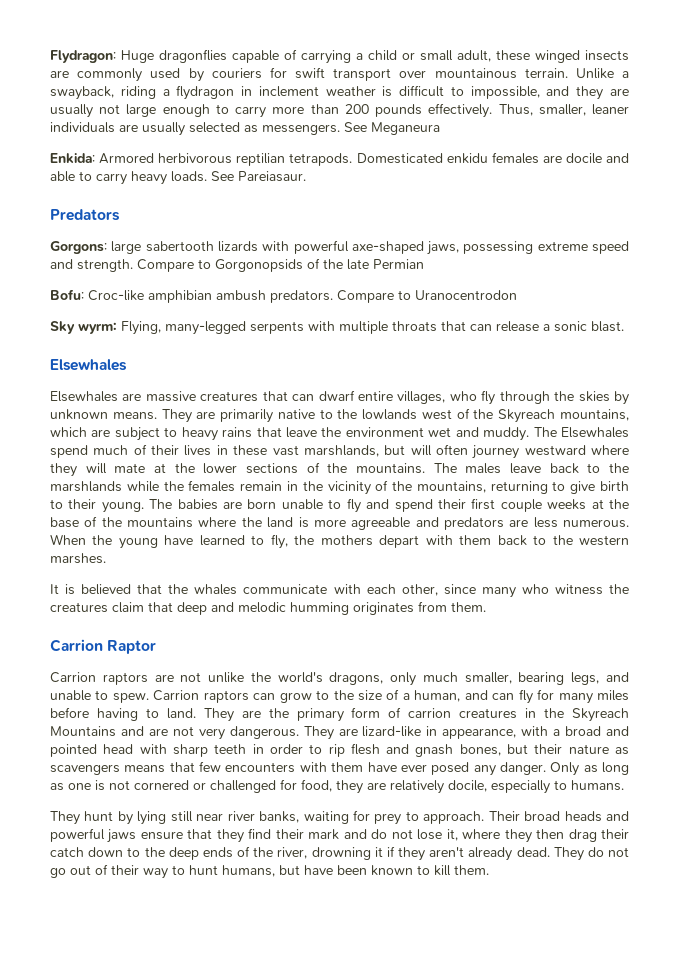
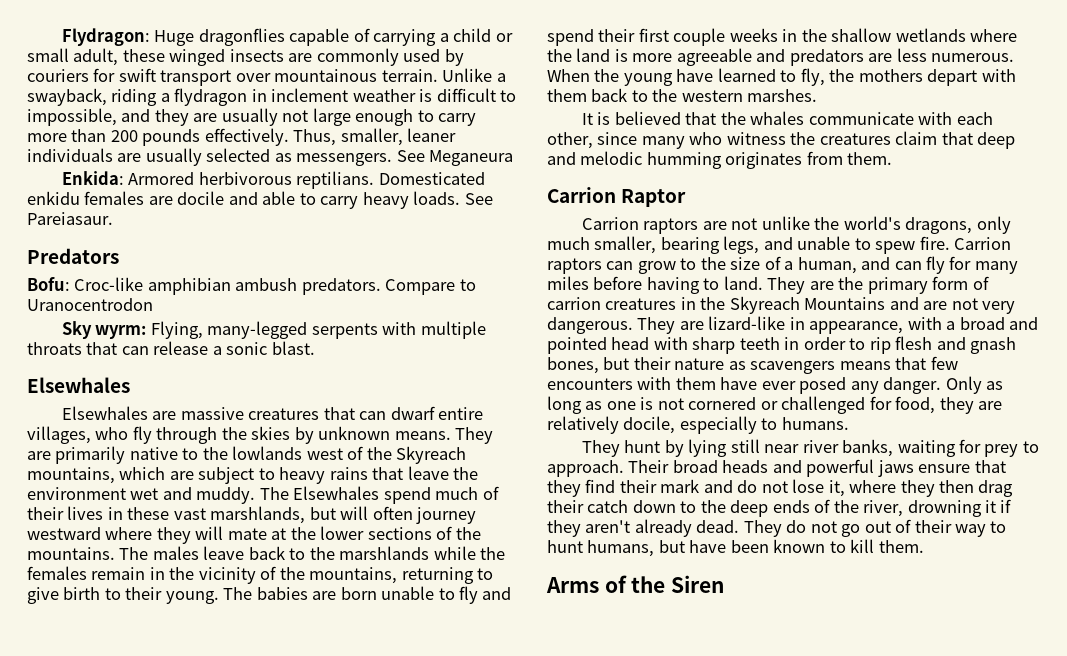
[236,153,353,166] reptilian tetrapods. -> [296,171,375,189] reptilians.
[50,240,629,255] [50,258,424,272] // Gorgons: large sabertooth lizards with powerful axe-shaped jaws, possessing extreme speed and strength. Compare to Gorgonopsids of the late Permian -> (119, 256) none
[591,499,630,509] [50,516,194,528] at the base of the mountains -> [782,28,966,42] in the shallow wetlands
[112,693,149,703] spew. -> [875,236,950,254] spew fire.
(489, 870) none -> [546,575,725,593] // Arms of the Siren

